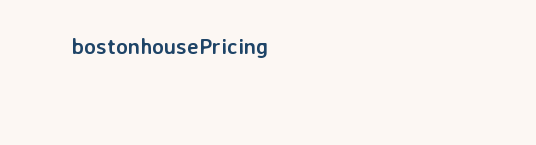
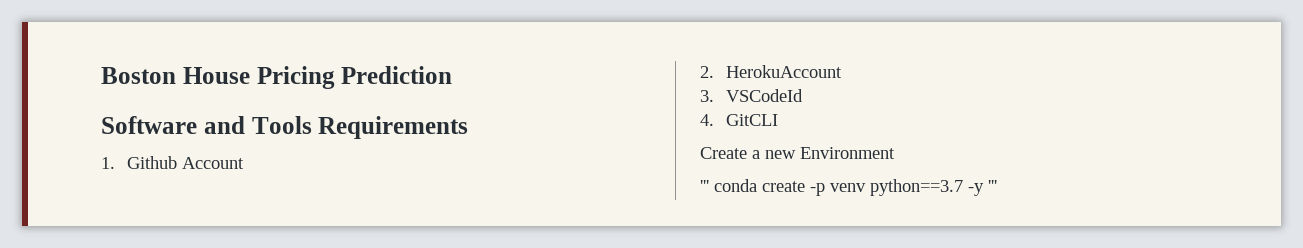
[72,38,268,58] bostonhousePricing -> [101,66,453,89] [101,116,469,139] [101,156,245,169] [700,65,843,78] [700,89,804,102] [700,114,779,126] [700,147,895,159] [700,179,997,196] Boston House Pricing Prediction // Software and Tools Requirements // 1. Github Account // 2. HerokuAccount // 3. VSCodeId // 4. GitCLI // Create a new Environment // ''' conda create -p venv python==3.7 -y '''

